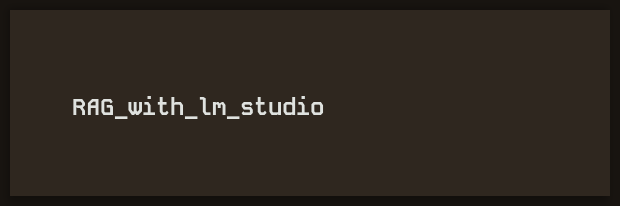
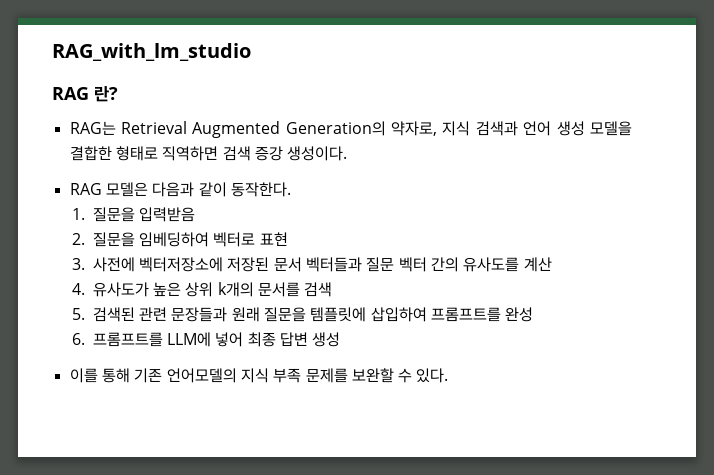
(324, 107) none -> [52,86,118,102] [69,121,632,138] [69,146,348,161] [69,182,291,197] [71,207,196,222] [71,232,288,247] [71,257,552,272] [71,282,333,297] [71,307,534,322] [71,332,341,347] [69,368,449,383] // RAG 란? // RAG는 Retrieval Augmented Generation의 약자로, 지식 검색과 언어 생성 모델을 결합한 형태로 직역하면 검색 증강 생성이다. // RAG 모델은 다음과 같이 동작한다. // 1. 질문을 입력받음 // 2. 질문을 임베딩하여 벡터로 표현 // 3. 사전에 벡터저장소에 저장된 문서 벡터들과 질문 벡터 간의 유사도를 계산 // 4. 유사도가 높은 상위 k개의 문서를 검색 // 5. 검색된 관련 문장들과 원래 질문을 템플릿에 삽입하여 프롬프트를 완성 // 6. 프롬프트를 LLM에 넣어 최종 답변 생성 // 이를 통해 기존 언어모델의 지식 부족 문제를 보완할 수 있다.

